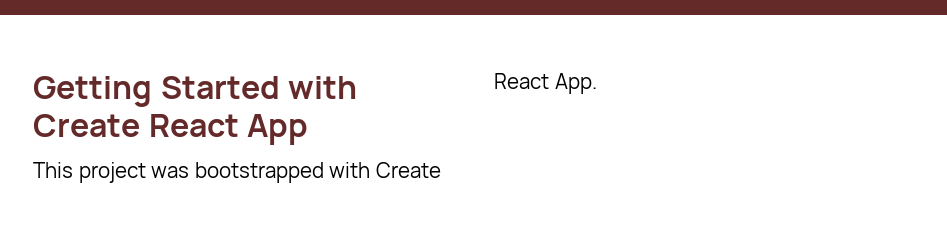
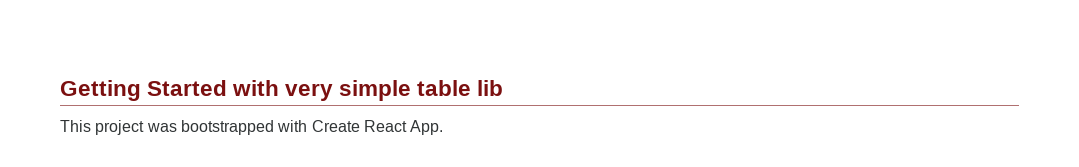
[33,114,309,145] Create React App -> [285,80,504,101] very simple table lib

